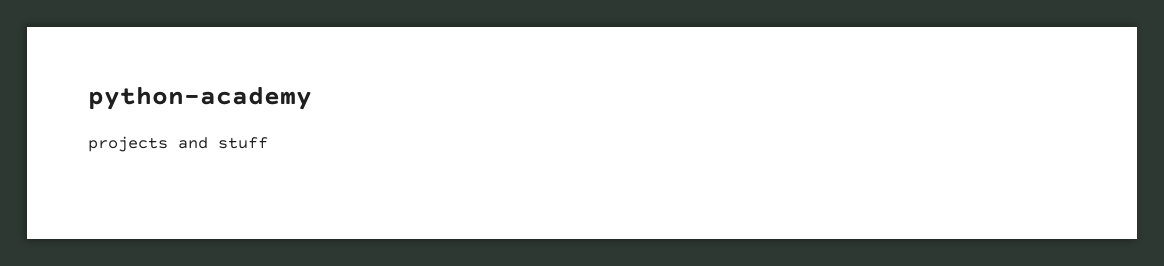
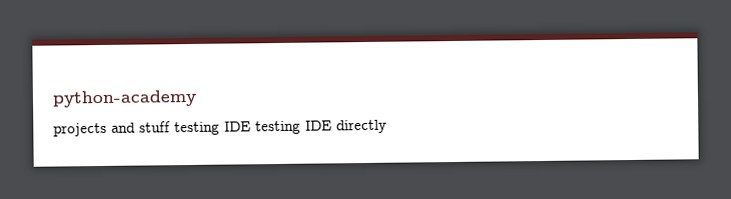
(268, 143) none -> [174,119,387,136] testing IDE testing IDE directly

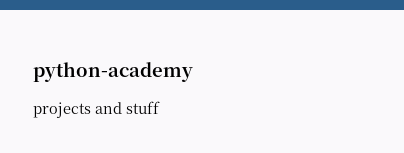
[174,119,387,136] testing IDE testing IDE directly -> (160, 107) none

